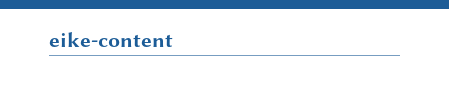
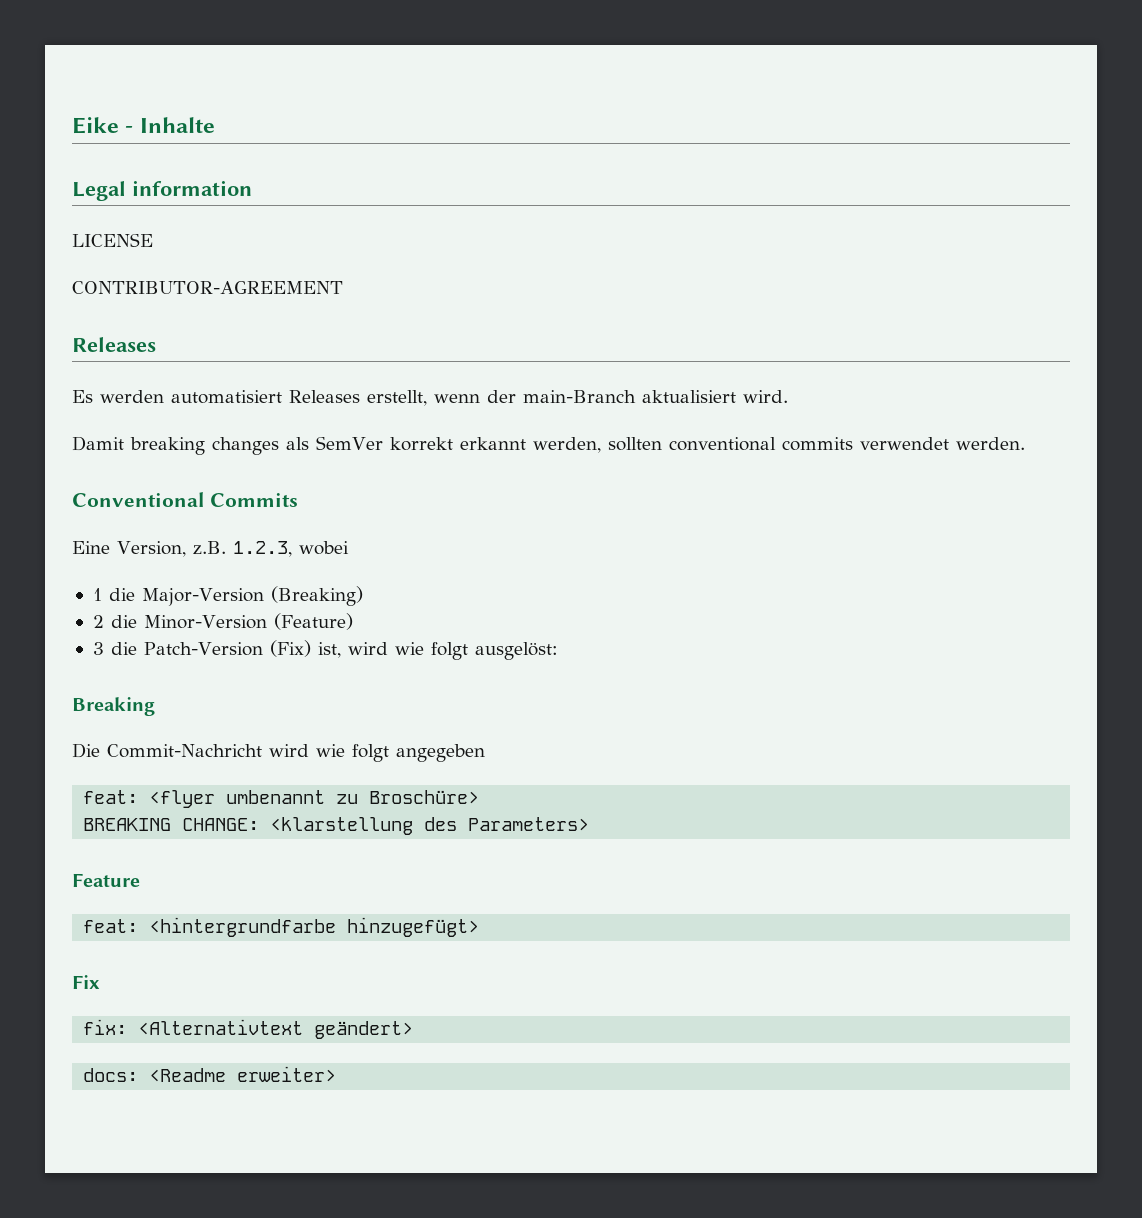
[49,32,173,47] eike-content -> [72,117,215,134] [72,180,252,201] [72,233,153,247] [72,281,343,294] [72,337,156,352] [72,390,788,406] [72,436,1025,455] [72,492,298,507] [72,541,349,557] [92,586,363,606] [92,613,353,630] [92,640,558,660] [72,697,155,716] [72,743,485,762] [83,790,480,808] [83,817,590,835] [72,873,140,887] [83,917,480,937] [72,975,100,989] [83,1019,414,1039] [83,1066,337,1082] Eike - Inhalte // Legal information // LICENSE // CONTRIBUTOR-AGREEMENT // Releases // Es werden automatisiert Releases erstellt, wenn der main-Branch aktualisiert wird. // Damit breaking changes als SemVer korrekt erkannt werden, sollten conventional commits verwendet werden. // Conventional Commits // Eine Version, z.B. 1.2.3, wobei // 1 die Major-Version (Breaking) // 2 die Minor-Version (Feature) // 3 die Patch-Version (Fix) ist, wird wie folgt ausgelöst: // Breaking // Die Commit-Nachricht wird wie folgt angegeben // feat: <flyer umbenannt zu Broschüre> // BREAKING CHANGE: <klarstellung des Parameters> // Feature // feat: <hintergrundfarbe hinzugefügt> // Fix // fix: <Alternativtext geändert> // docs: <Readme erweiter>

